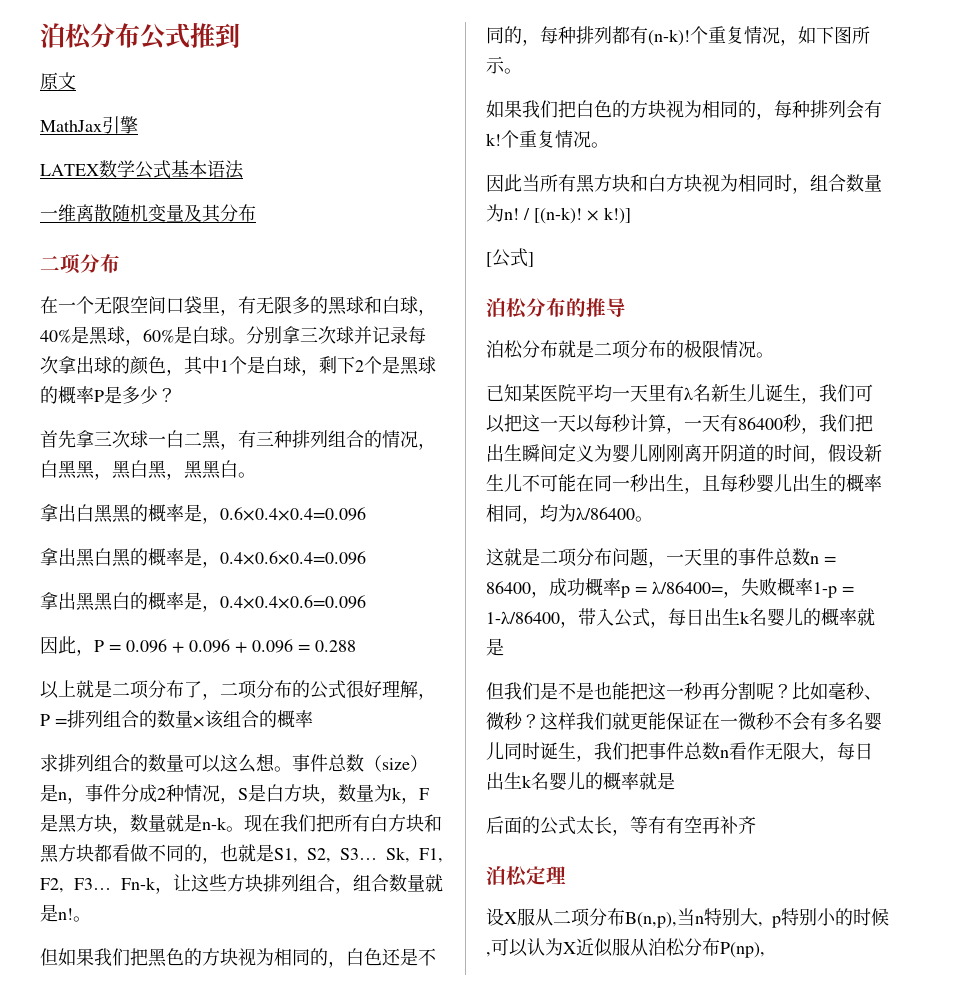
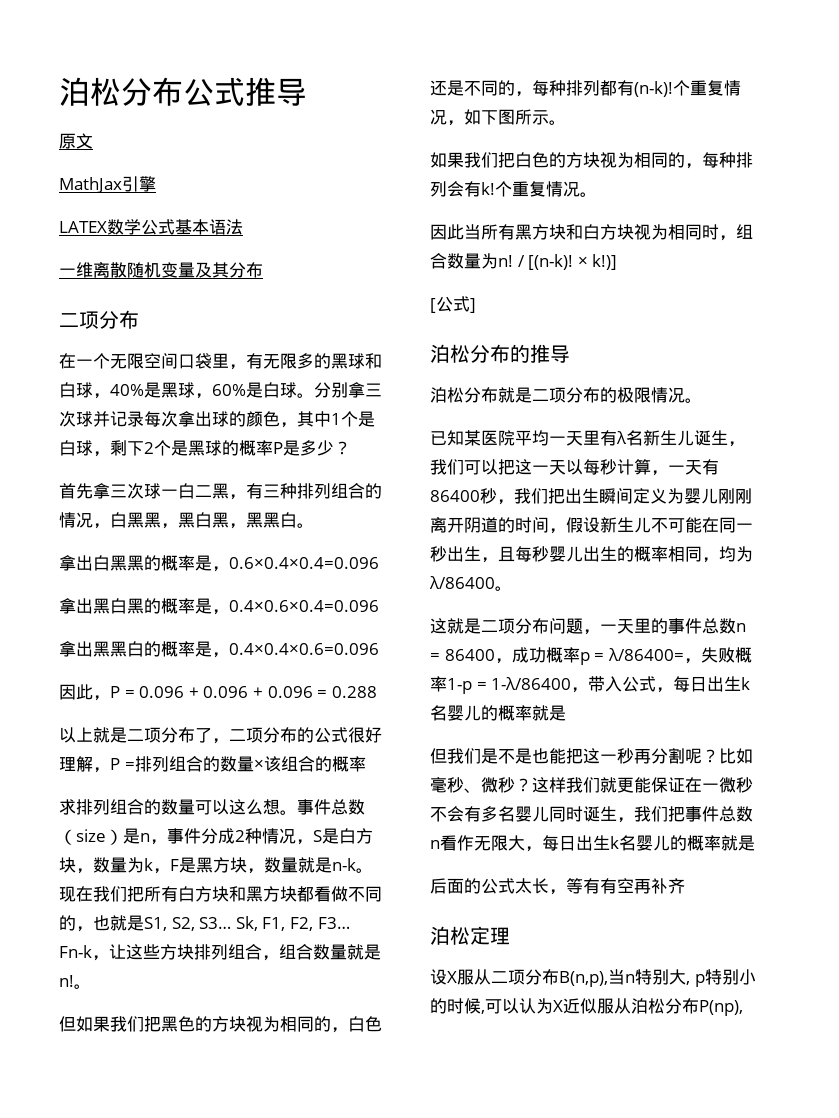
[215,23,240,48] 到 -> [276,78,307,106] 导

